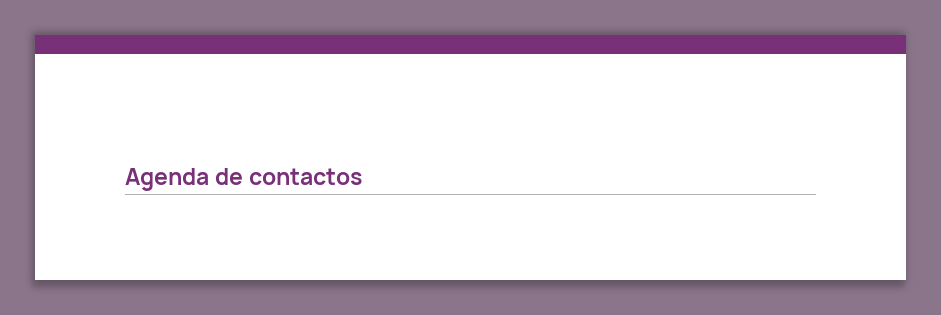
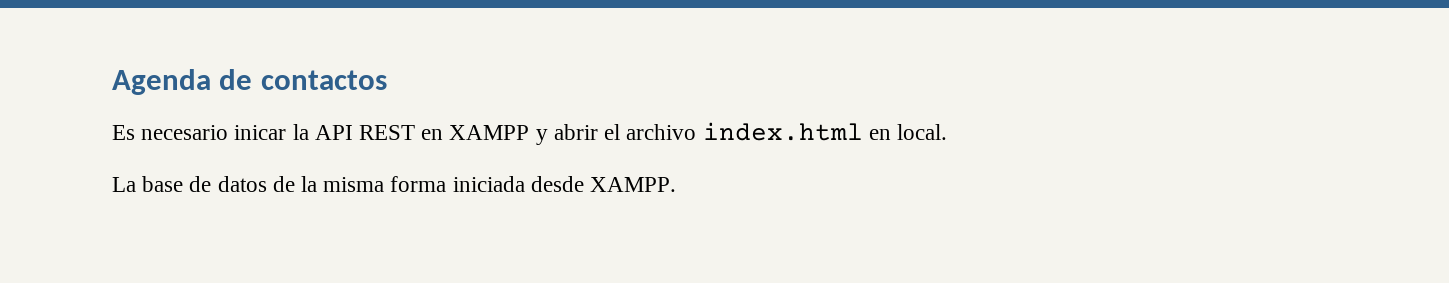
(363, 176) none -> [112,122,947,145] [112,176,677,192] // Es necesario inicar la API REST en XAMPP y abrir el archivo index.html en local. // La base de datos de la misma forma iniciada desde XAMPP.

